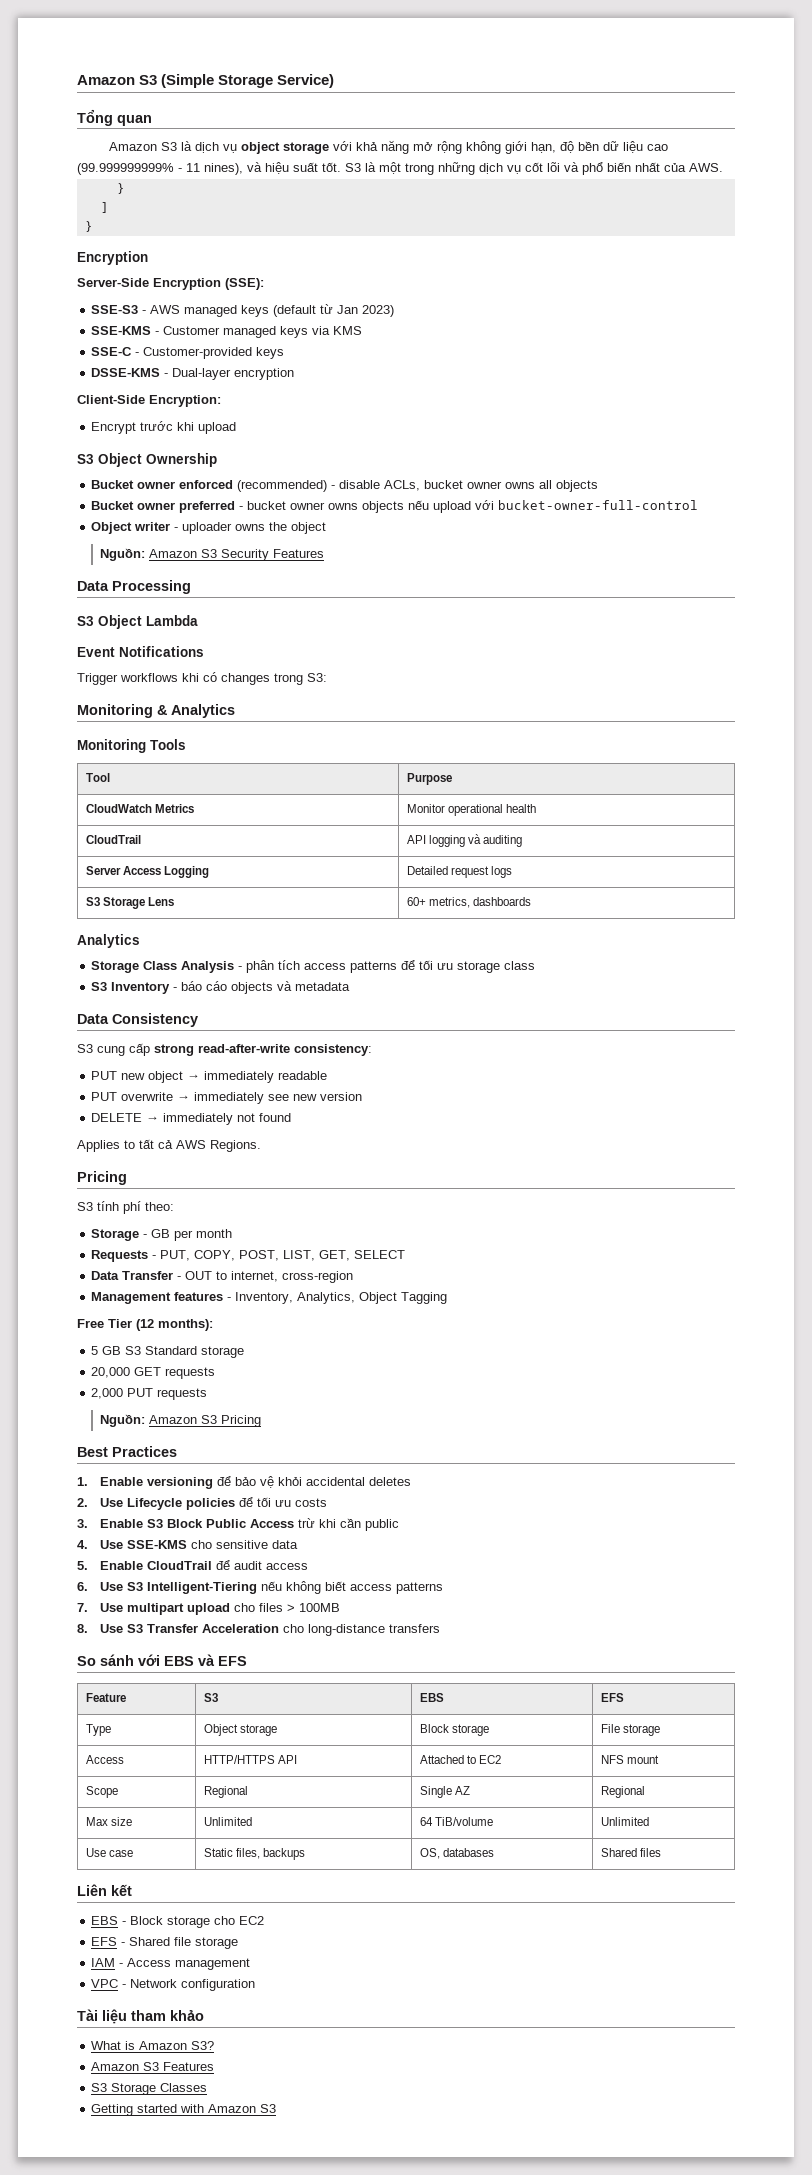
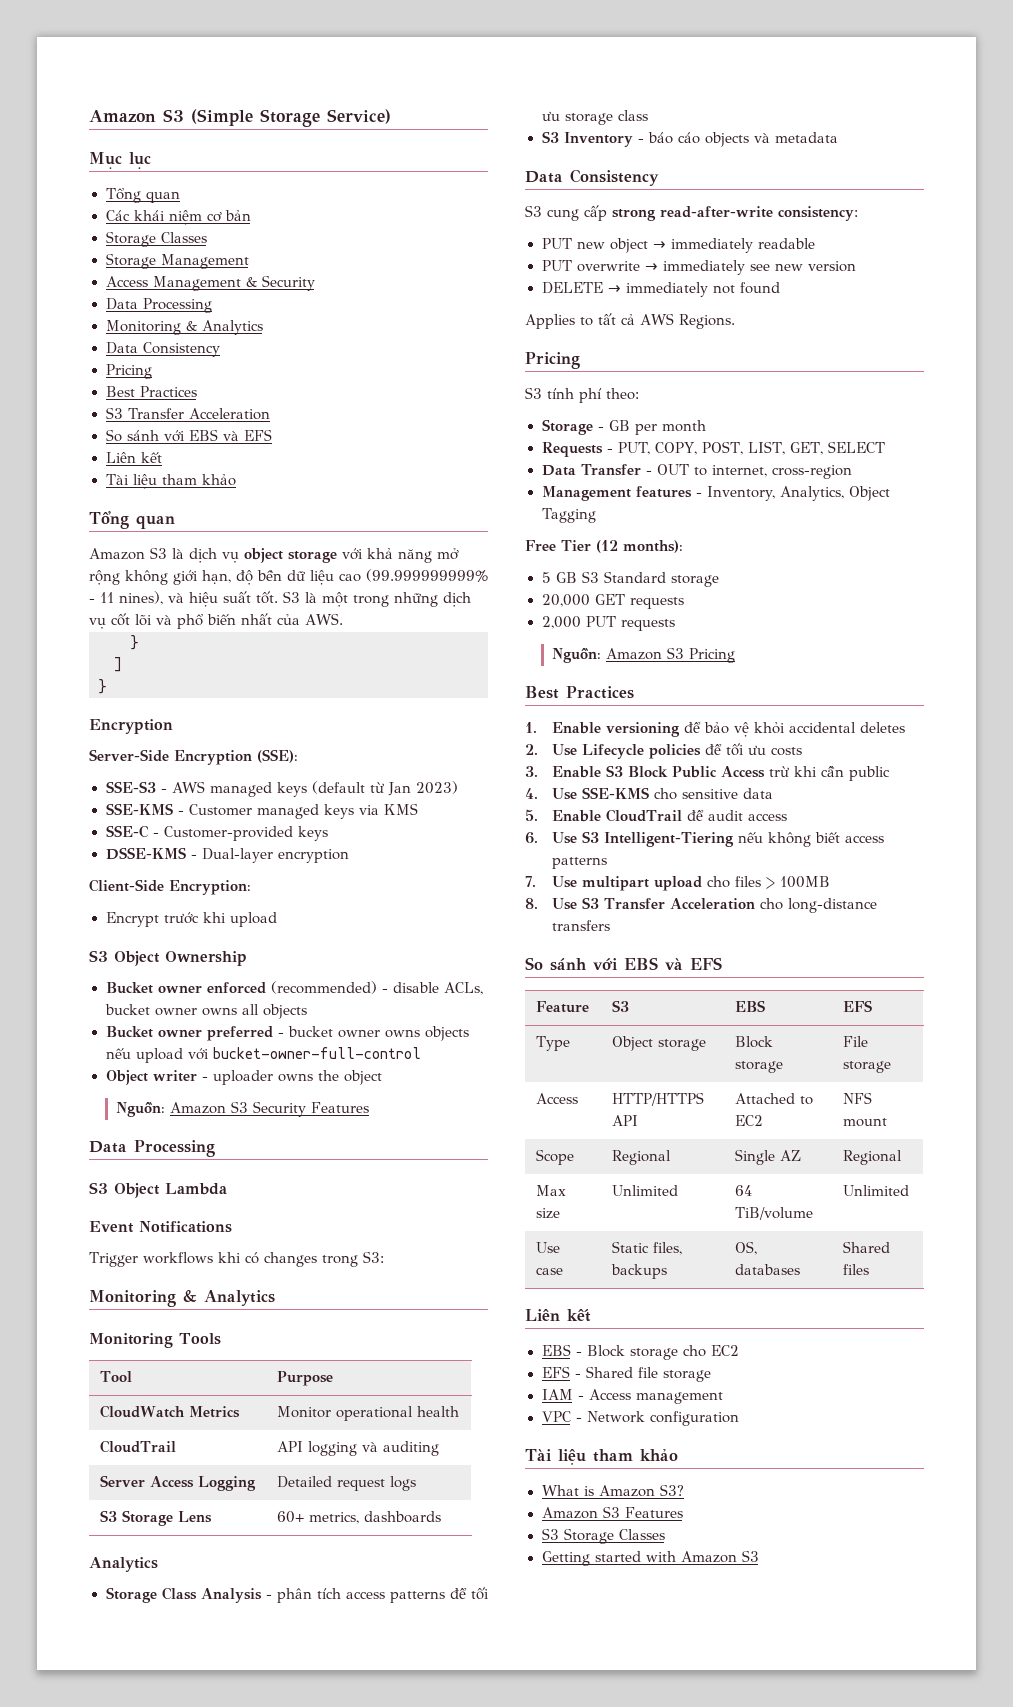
(335, 81) none -> [89,152,151,169] [105,188,180,203] [105,210,251,225] [105,231,207,247] [105,253,249,269] [105,275,315,291] [105,298,212,313] [105,320,263,335] [105,342,220,357] [105,364,152,379] [105,386,197,397] [105,407,271,420] [105,429,272,442] [105,452,162,463] [105,474,236,489] // Mục lục // Tổng quan // Các khái niệm cơ bản // Storage Classes // Storage Management // Access Management & Security // Data Processing // Monitoring & Analytics // Data Consistency // Pricing // Best Practices // S3 Transfer Acceleration // So sánh với EBS và EFS // Liên kết // Tài liệu tham khảo

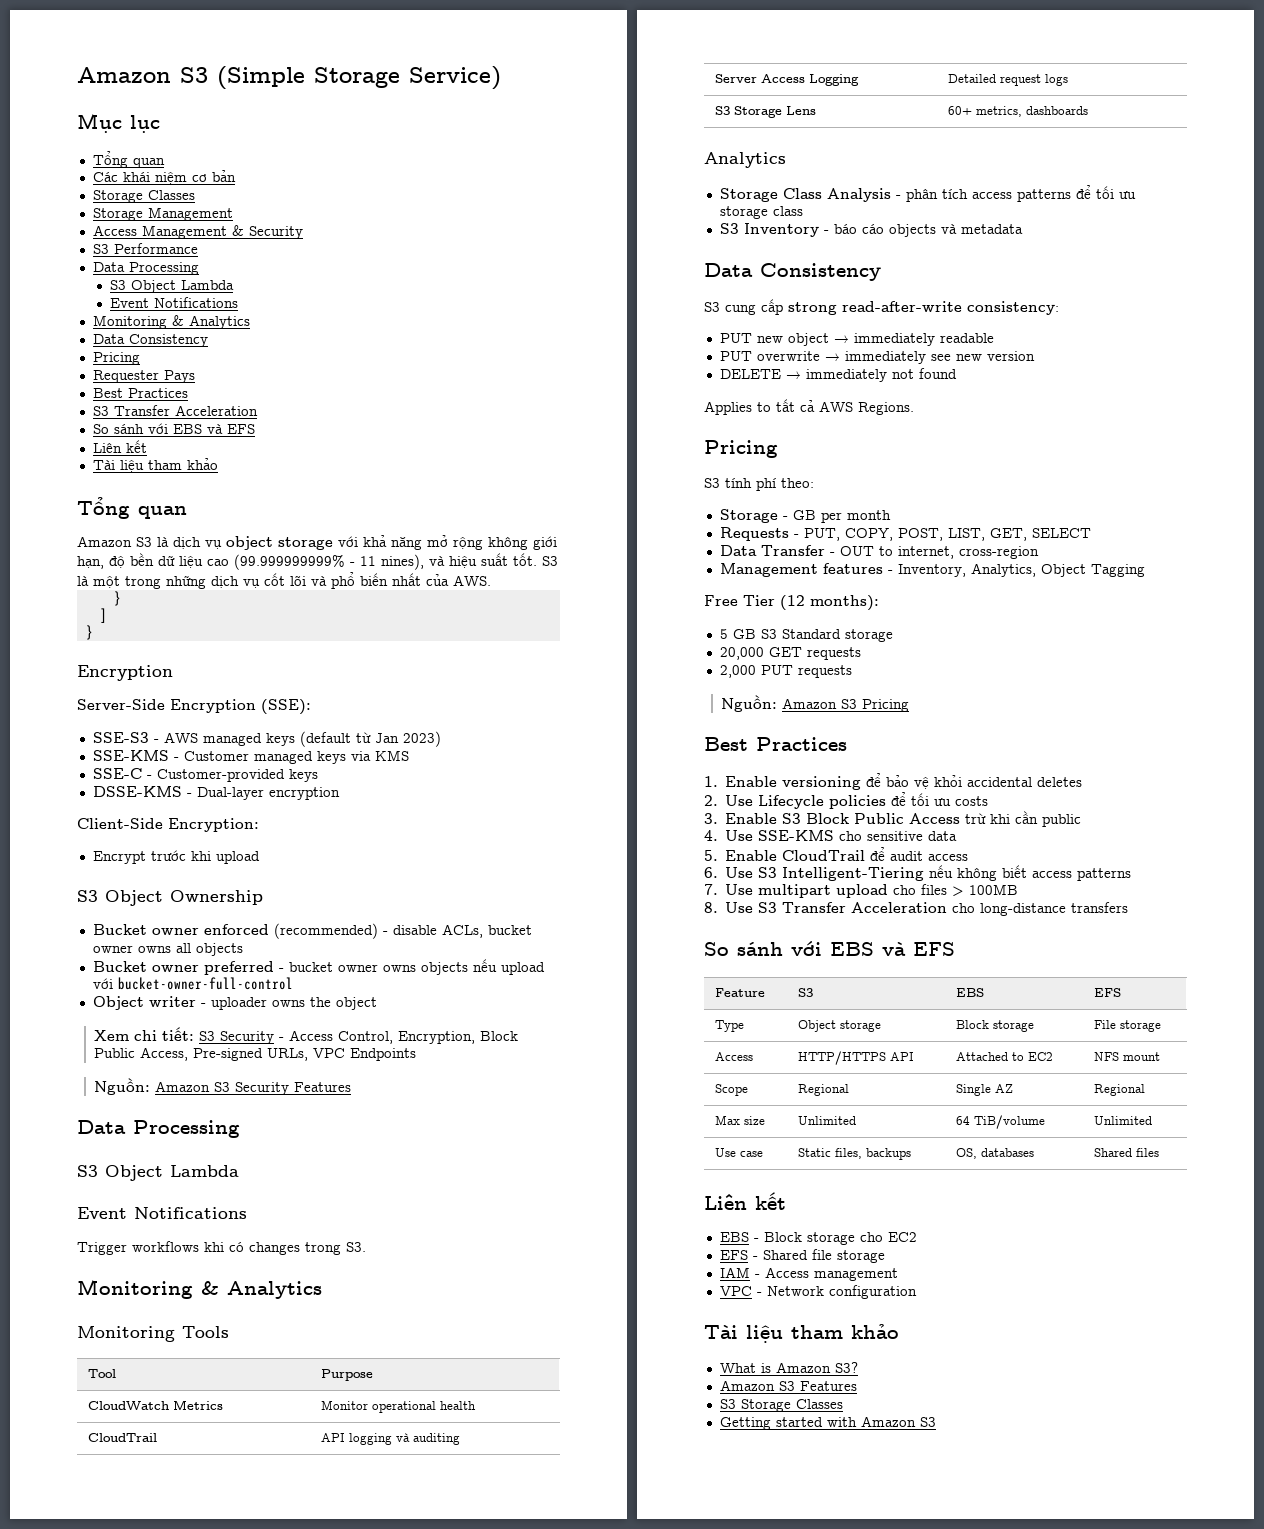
[105,298,212,313] // Data Processing -> [92,243,198,254] [92,262,199,275] [110,280,235,293] [110,297,239,308] // S3 Performance // Data Processing // S3 Object Lambda // Event Notifications
(152, 371) none -> [92,370,195,383] // Requester Pays
(382, 1077) none -> [94,1027,519,1044] [94,1047,417,1061] // Xem chi tiết: S3 Security - Access Control, Encryption, Block Public Access, Pre-signed URLs, VPC Endpoints
[362,1251,384,1263] S3: -> [346,1242,366,1252] S3.

